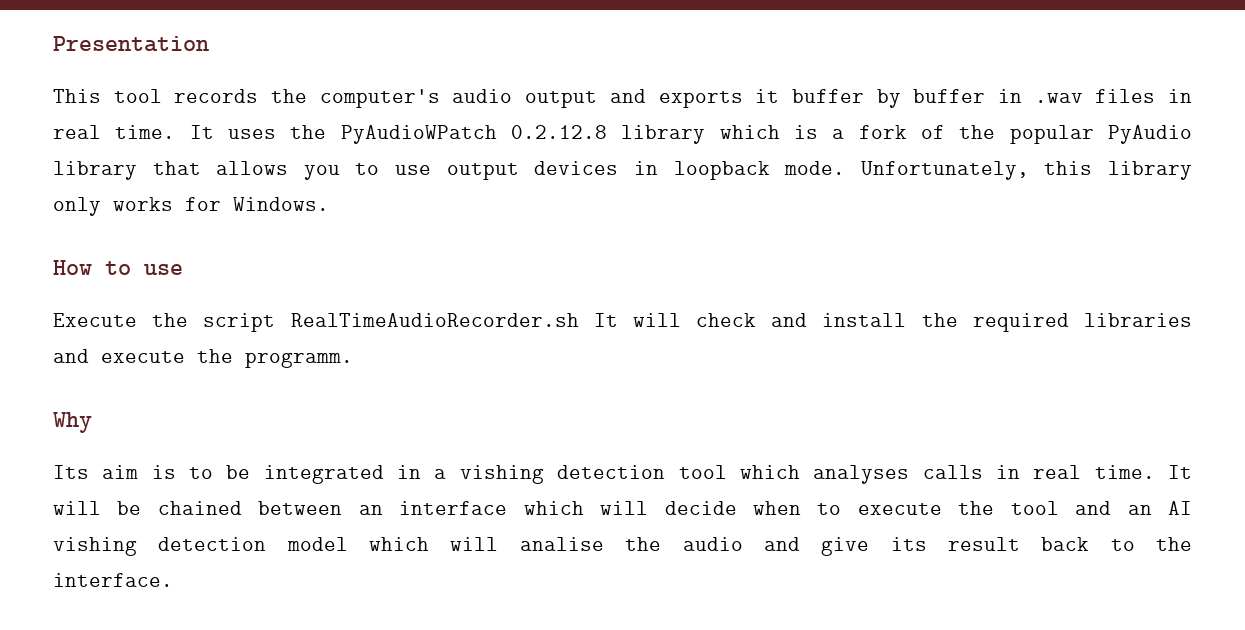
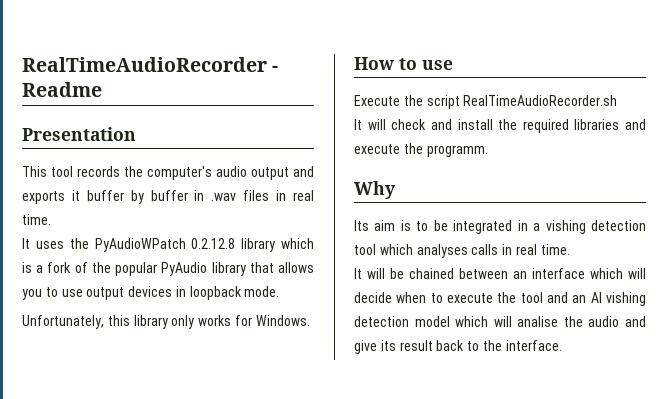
(53, 44) none -> [22,57,279,72] [22,82,102,97] RealTimeAudioRecorder - Readme //
(176, 132) none -> (51, 219) //
(846, 168) none -> (280, 291) //
(579, 320) none -> (618, 100) //
(1155, 472) none -> (570, 249) //

